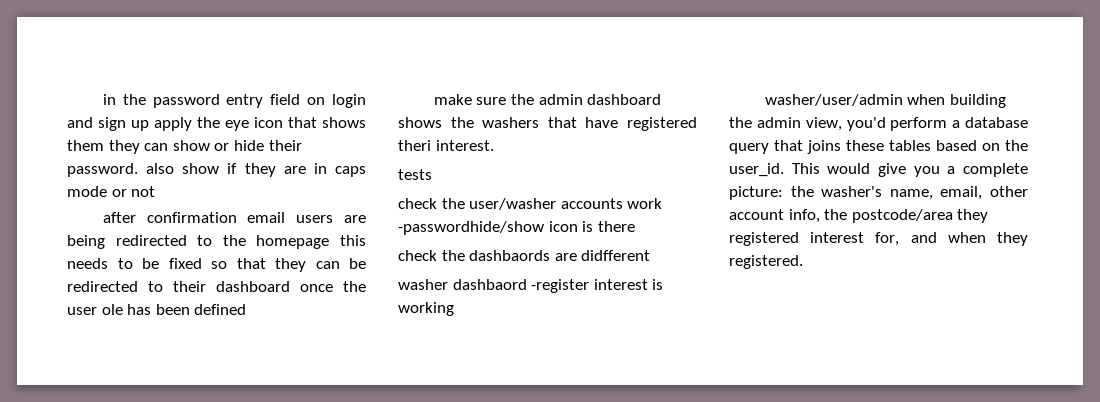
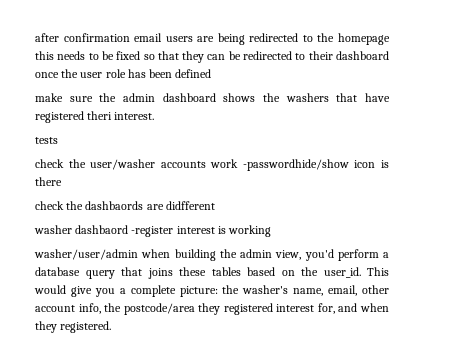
[102,94,366,108] [67,117,366,131] [67,140,302,154] [67,163,366,177] [67,186,156,197] in the password entry field on login and sign up apply the eye icon that shows them they can show or hide their password. also show if they are in caps mode or not // -> (35, 37) none
[101,304,123,315] ole -> [105,69,126,78] role

